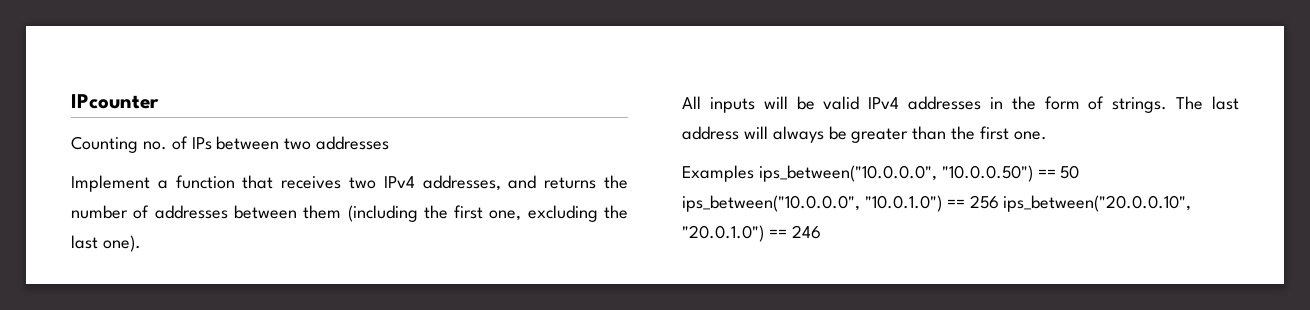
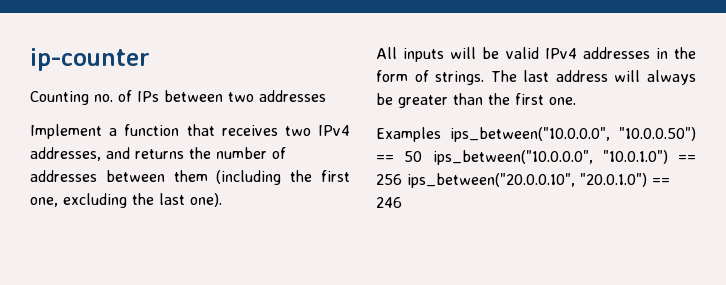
[71,94,159,109] IPcounter -> [30,48,150,71] ip-counter

